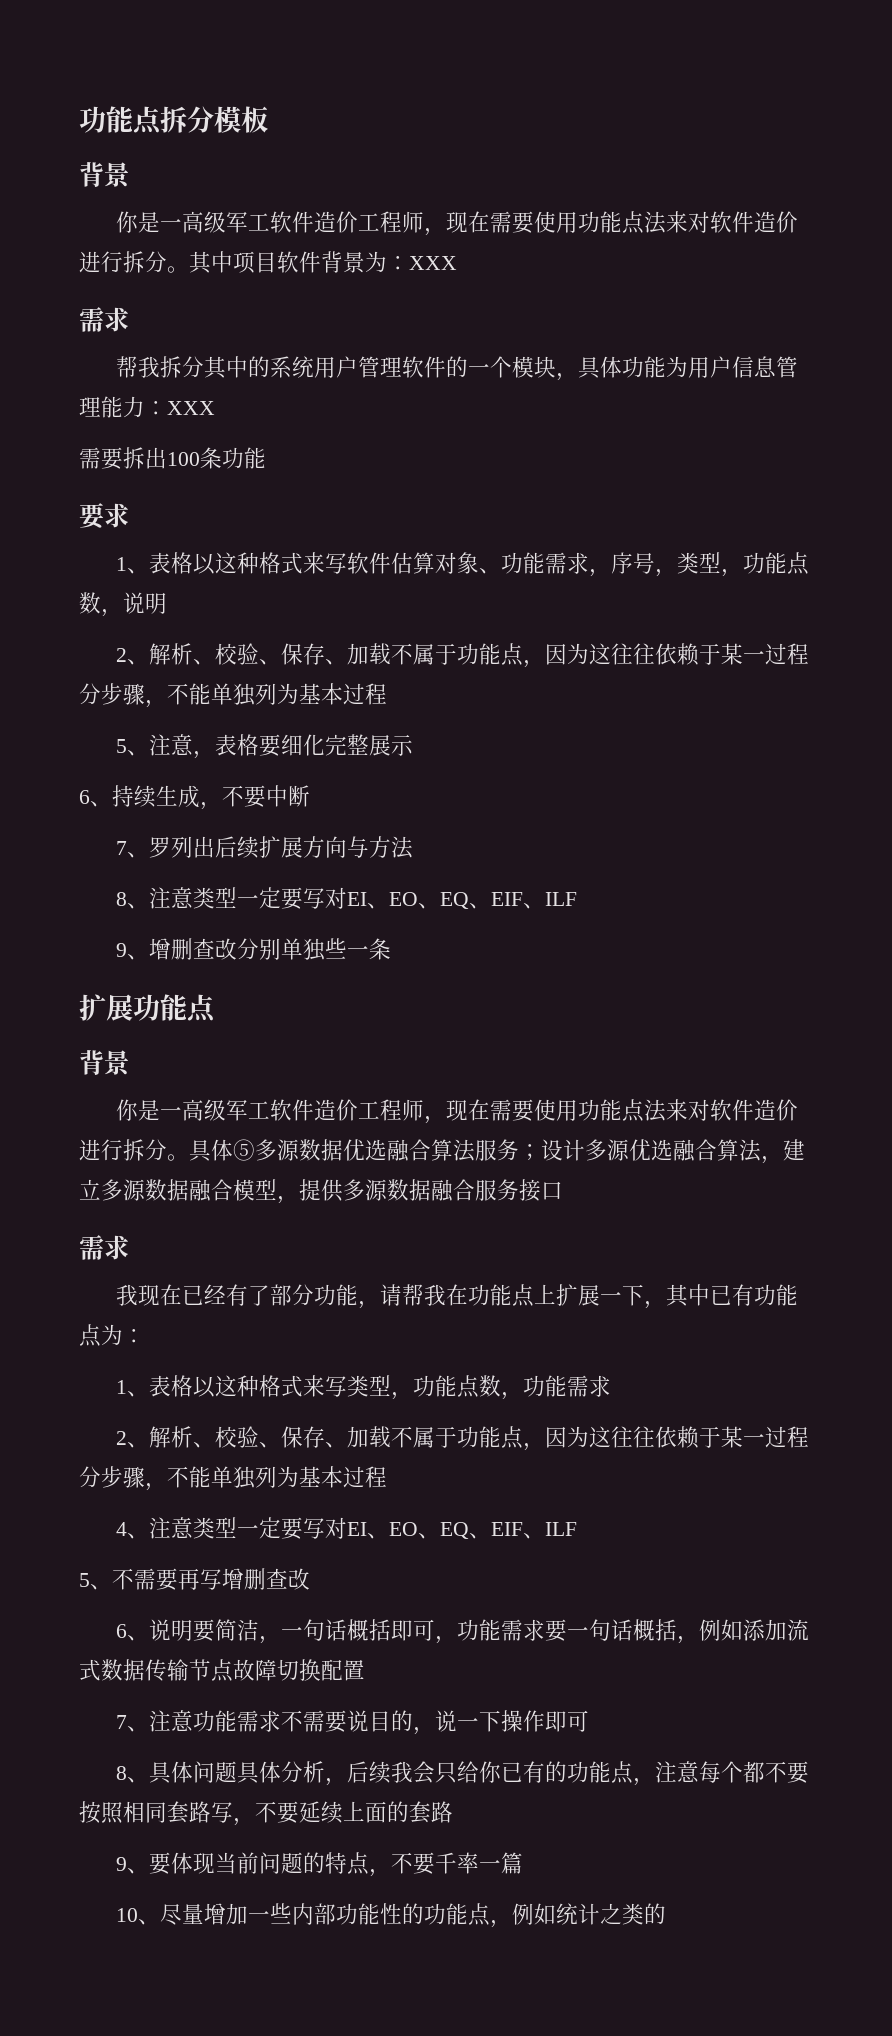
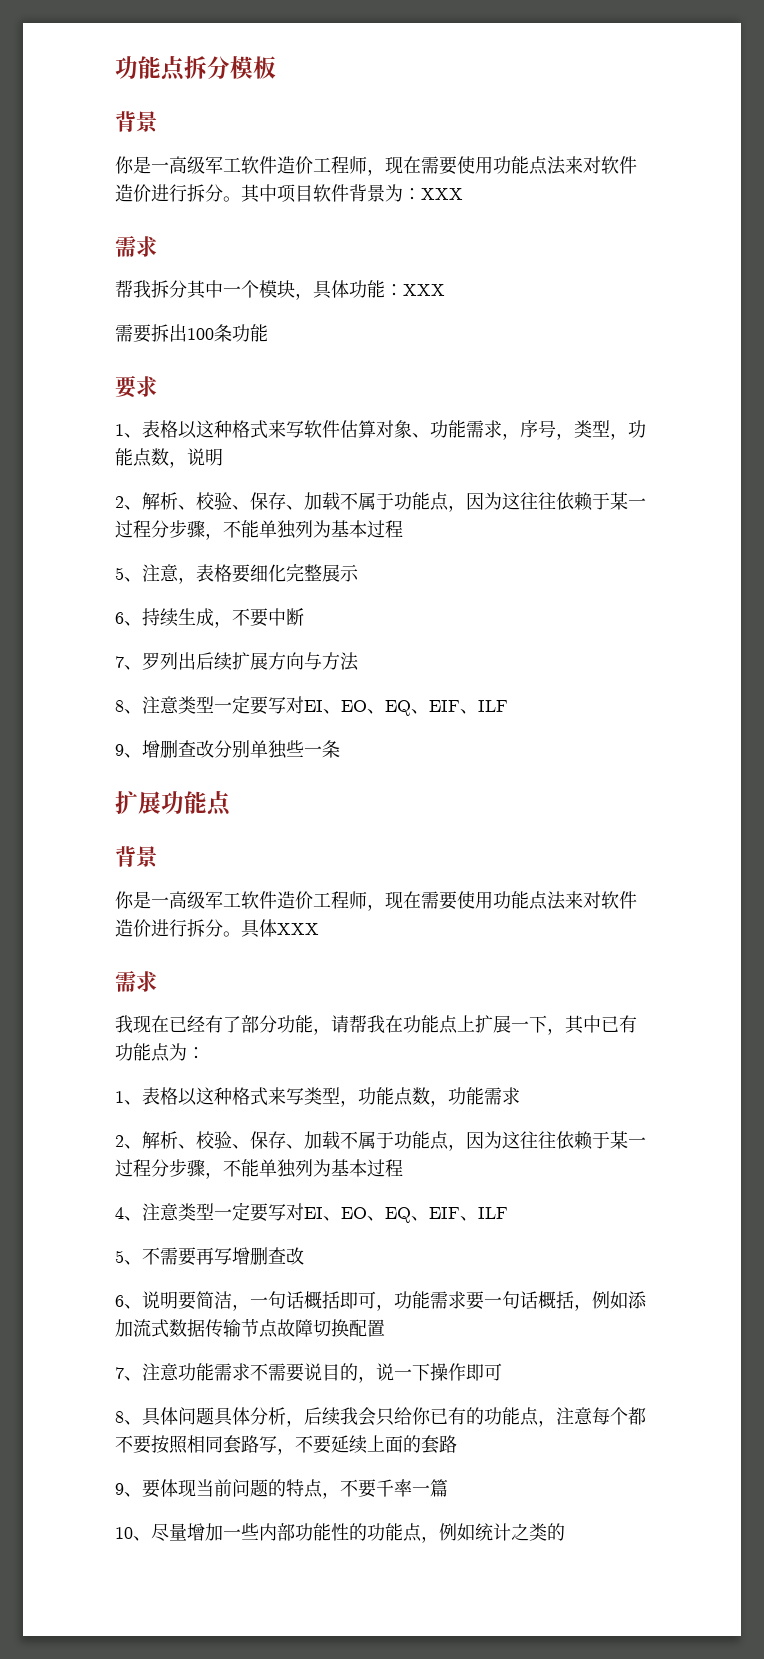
[247,356,468,378] 的系统用户管理软件的 -> (223, 289) none
[665,356,798,378] [79,396,145,418] 为用户信息管理能力 -> (385, 289) none
[233,1139,805,1164] [79,1179,563,1204] ⑤多源数据优选融合算法服务；设计多源优选融合算法，建立多源数据融合模型，提供多源数据融合服务接口 -> [277,923,319,935] XXX

